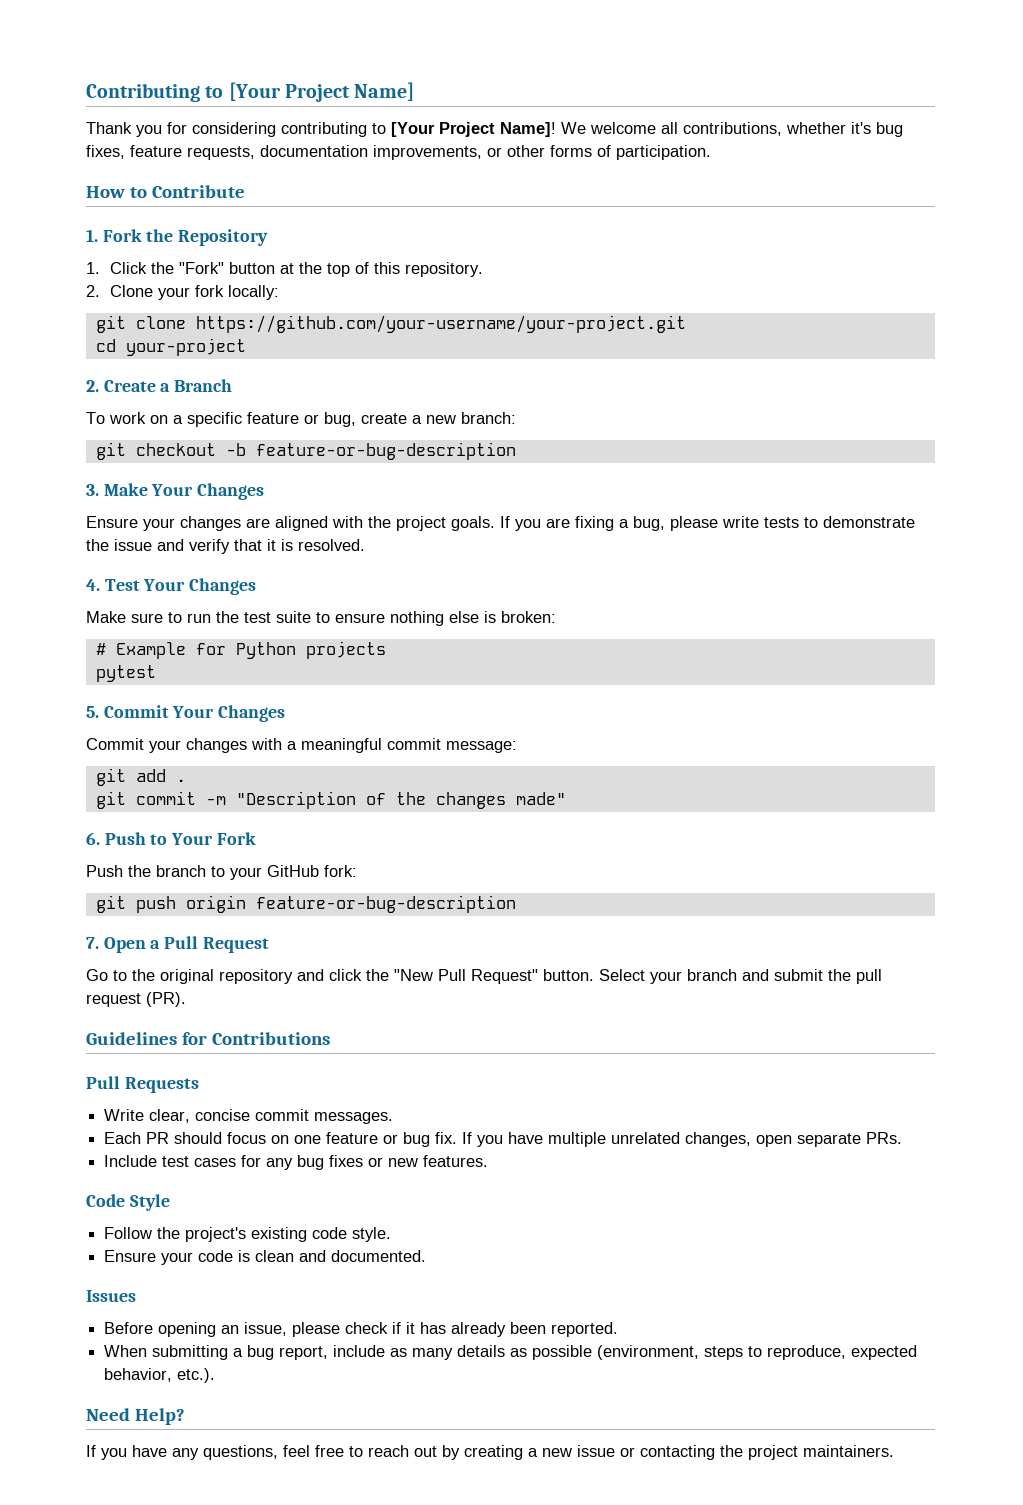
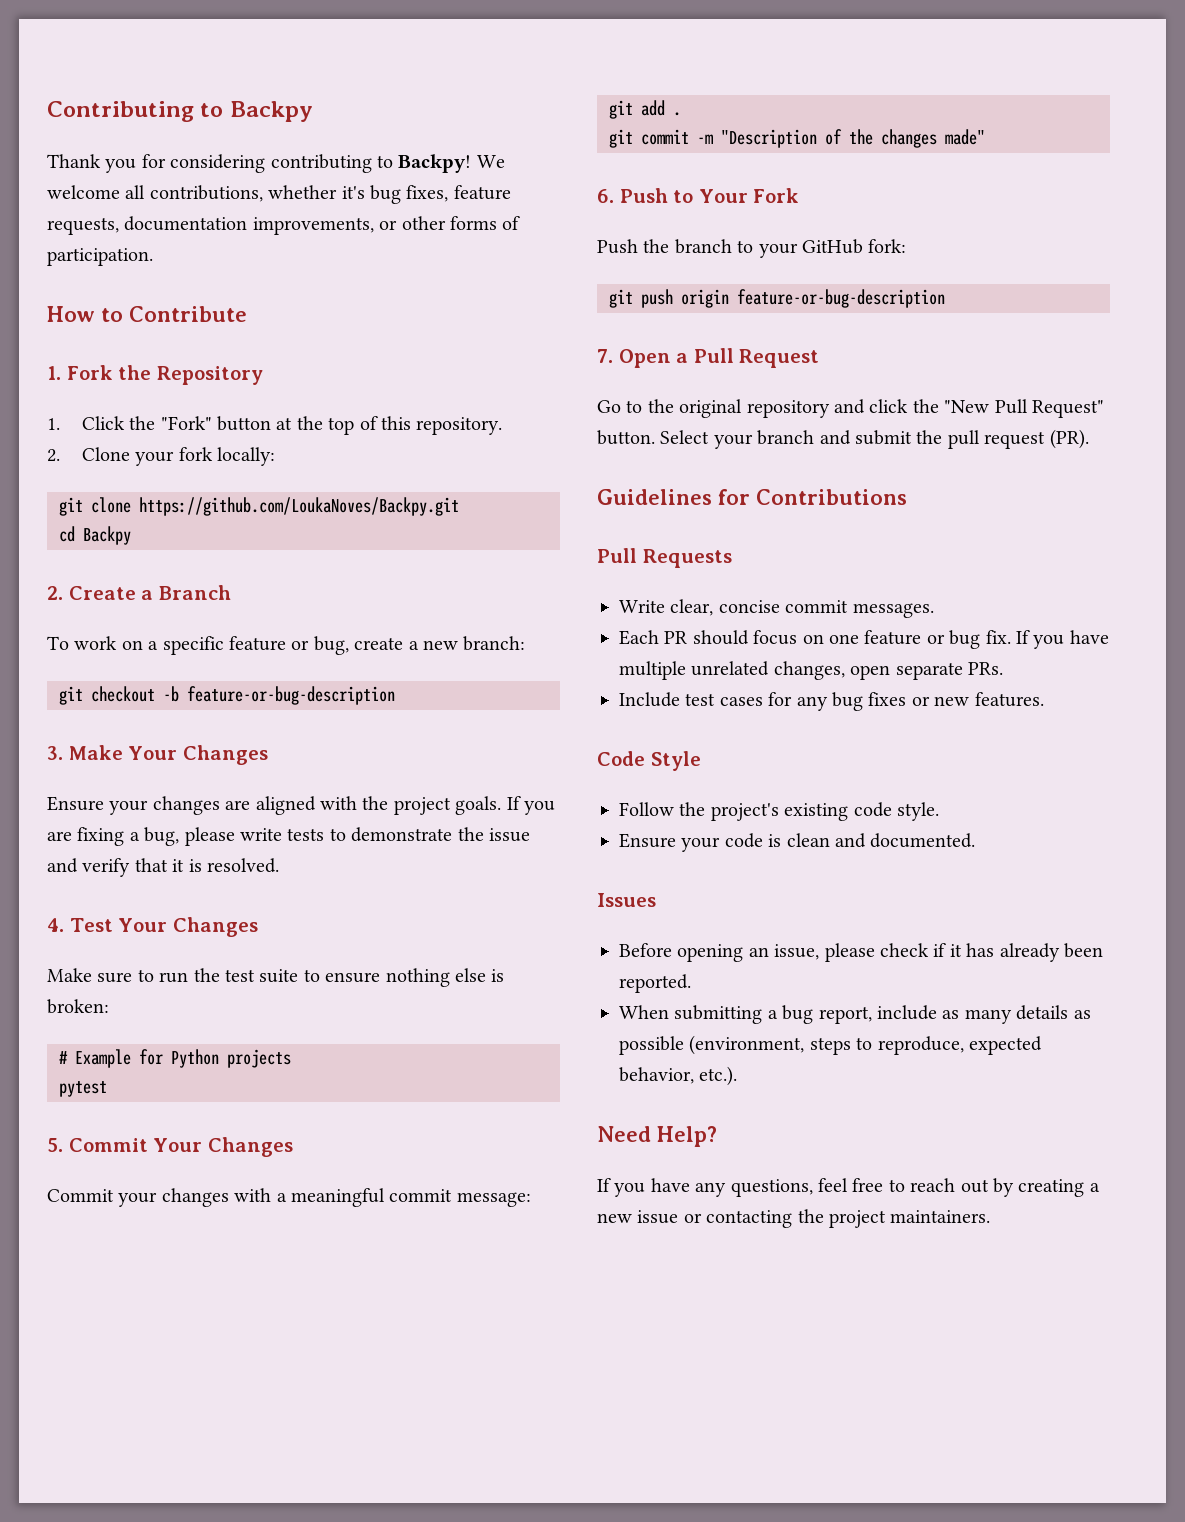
[228,82,415,102] [Your Project Name] -> [229,101,313,122] Backpy
[391,122,556,137] [Your Project Name]! -> [398,154,472,173] Backpy!
[195,315,686,333] https://github.com/your-username/your-project.git -> [139,497,459,516] https://github.com/LoukaNoves/Backpy.git
[125,338,246,356] your-project -> [83,526,131,545] Backpy

